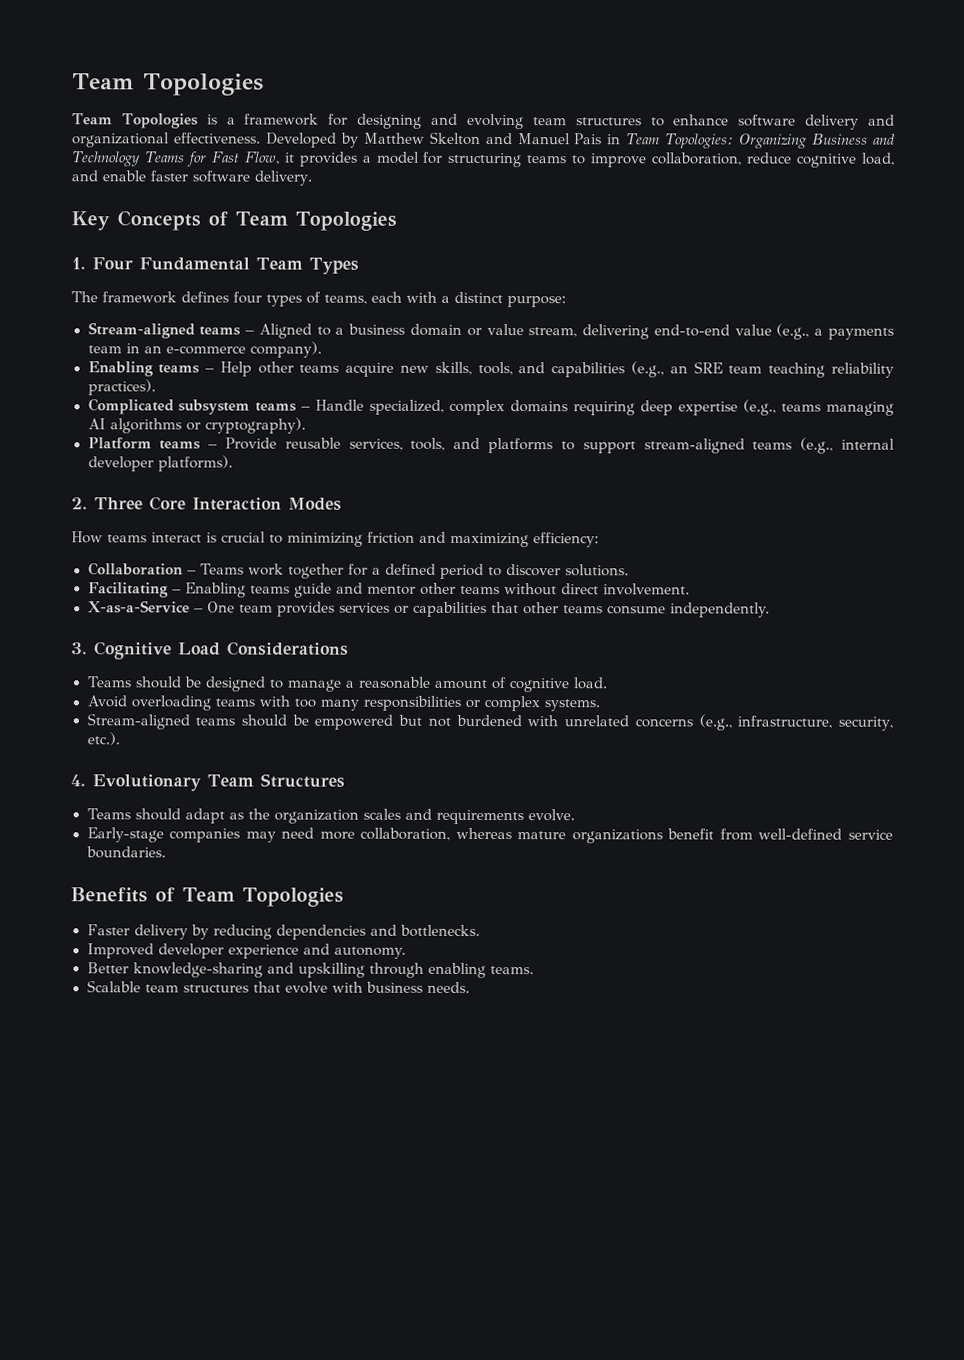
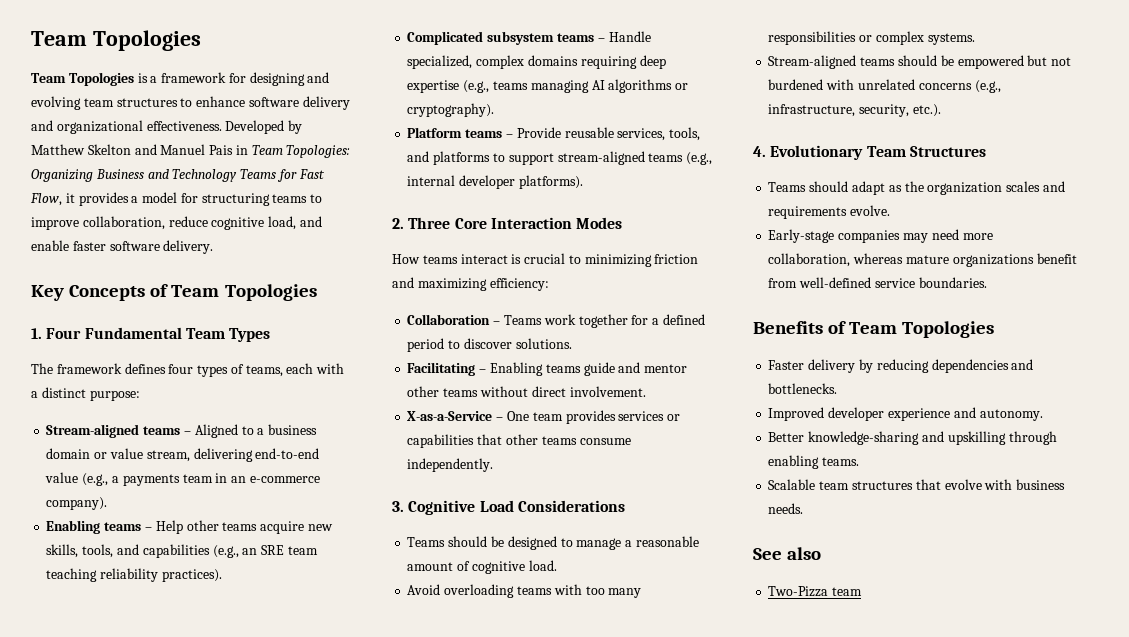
(470, 987) none -> [753,547,822,560] [768,586,863,597] // See also // Two-Pizza team

